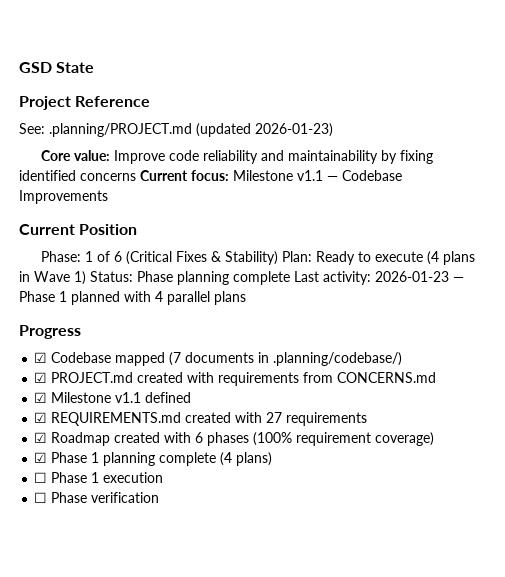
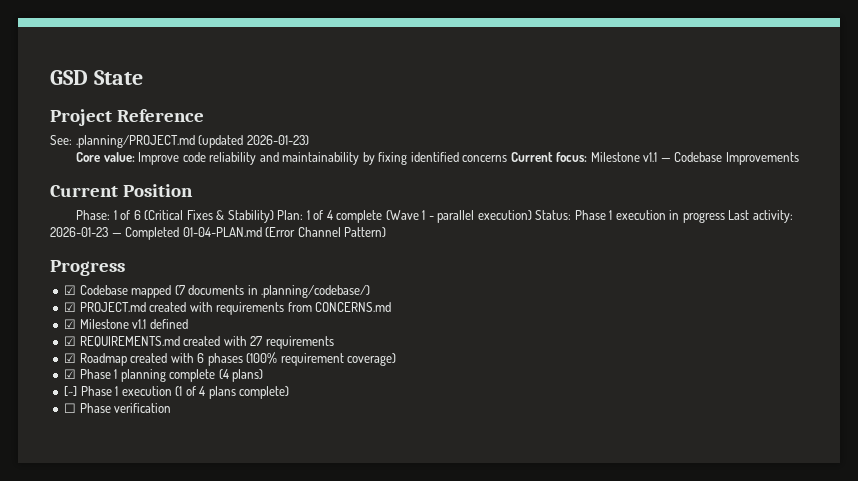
[316,251,476,265] [19,271,464,285] [19,291,246,305] Ready to execute (4 plans in Wave 1) Status: Phase planning complete Last activity: 2026-01-23 — Phase 1 planned with 4 parallel plans -> [306,210,793,223] [50,227,387,240] 1 of 4 complete (Wave 1 - parallel execution) Status: Phase 1 execution in progress Last activity: 2026-01-23 — Completed 01-04-PLAN.md (Error Channel Pattern)
[34,472,164,483] ☐ Phase 1 execution -> [64,386,290,399] [~] Phase 1 execution (1 of 4 plans complete)

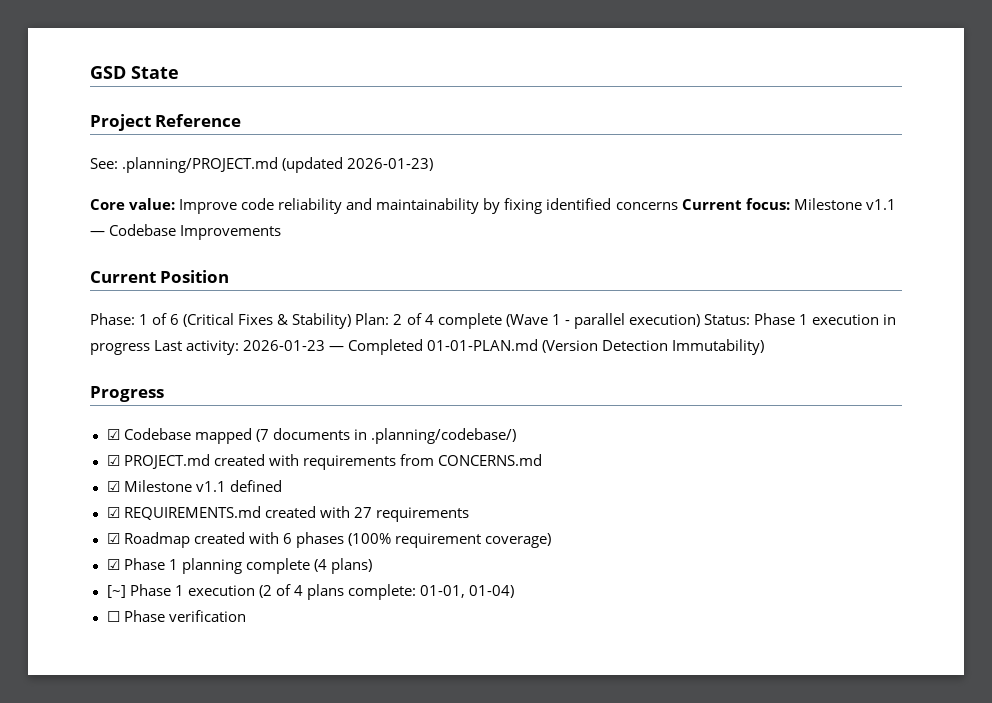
[306,210,310,220] 1 -> [393,314,403,325] 2
[182,227,387,237] 01-04-PLAN.md (Error Channel Pattern) -> [427,339,765,355] 01-01-PLAN.md (Version Detection Immutability)
[175,386,183,396] (1 -> [258,585,272,598] (2
[239,386,290,399] complete) -> [347,584,514,600] complete: 01-01, 01-04)

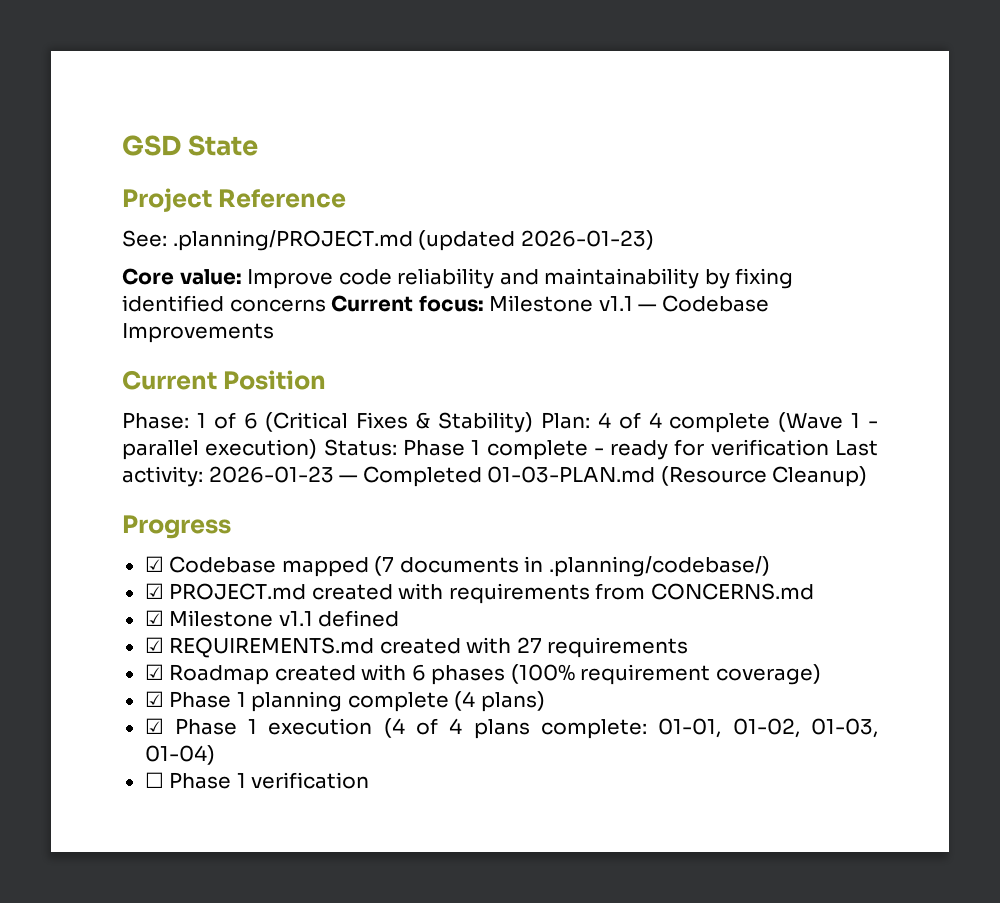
[393,314,403,325] 2 -> [597,412,611,428] 4
[812,314,897,325] [90,343,150,355] execution in progress -> [486,439,829,460] complete - ready for verification
[427,339,765,355] 01-01-PLAN.md (Version Detection Immutability) -> [487,466,868,487] 01-03-PLAN.md (Resource Cleanup)
[106,584,272,598] [~] Phase 1 execution (2 -> [144,718,405,738] ☑ Phase 1 execution (4
(465, 591) none -> [732,718,879,738] 01-02, 01-03,
(165, 616) none -> [236,773,246,788] 1

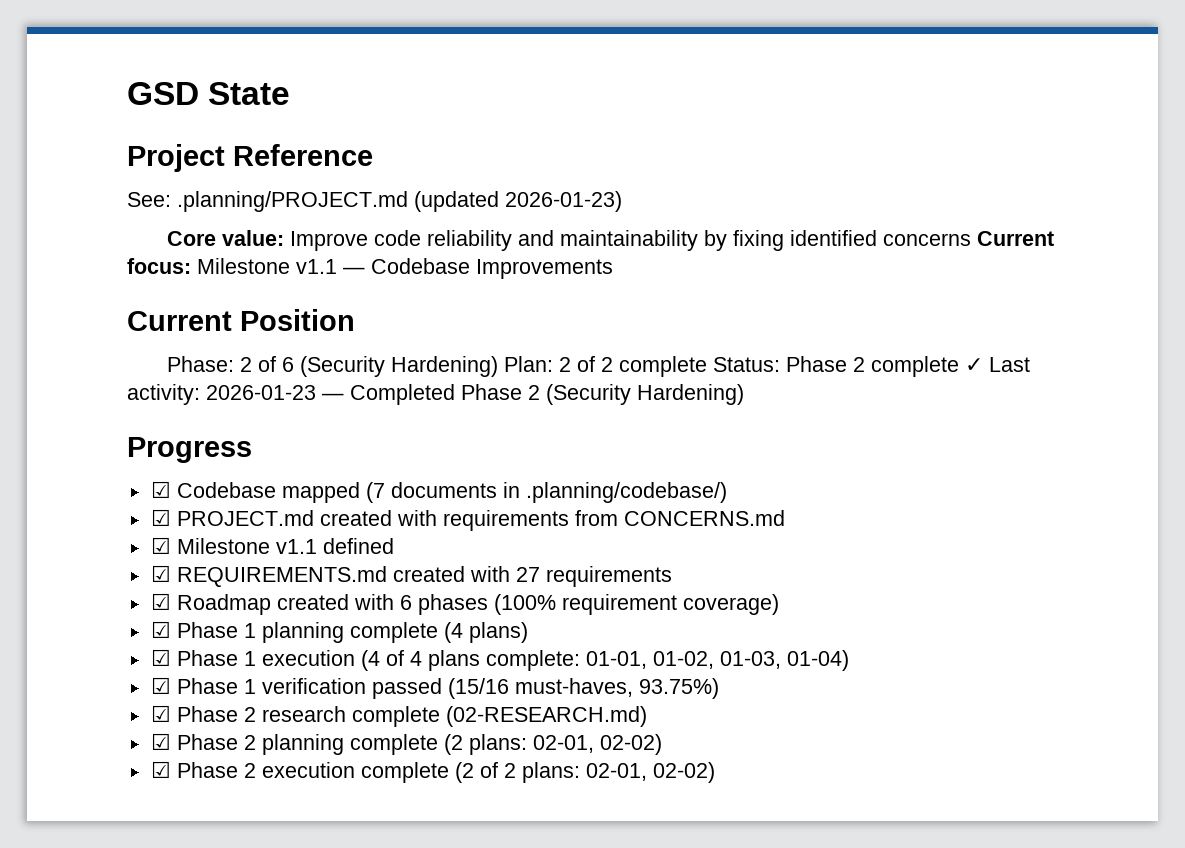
[196,413,206,428] 1 -> [240,357,253,372] 2
[265,412,879,433] [122,439,829,460] (Critical Fixes & Stability) Plan: 4 of 4 complete (Wave 1 - parallel execution) Status: Phase 1 complete - ready for verification -> [300,356,984,377] (Security Hardening) Plan: 2 of 2 complete Status: Phase 2 complete ✓
[487,466,868,487] 01-03-PLAN.md (Resource Cleanup) -> [461,384,744,405] Phase 2 (Security Hardening)
[144,772,164,788] ☐ -> [150,677,171,694] ☑
(370, 780) none -> [371,678,719,699] [150,705,647,727] [150,733,662,755] [150,761,715,783] passed (15/16 must-haves, 93.75%) // ☑ Phase 2 research complete (02-RESEARCH.md) // ☑ Phase 2 planning complete (2 plans: 02-01, 02-02) // ☑ Phase 2 execution complete (2 of 2 plans: 02-01, 02-02)

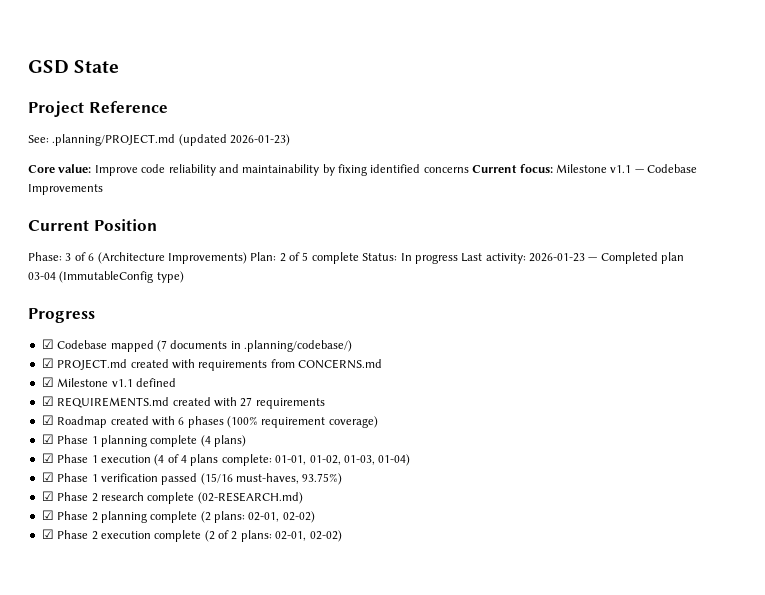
[240,357,253,372] 2 -> [65,253,72,261] 3
[300,356,499,377] (Security Hardening) -> [97,252,247,264] (Architecture Improvements)
[601,357,614,372] 2 -> [302,252,309,261] 5
[786,356,984,377] Phase 2 complete ✓ -> [400,253,458,264] In progress
[461,384,744,405] Phase 2 (Security Hardening) -> [661,252,685,264] [28,271,184,283] plan 03-04 (ImmutableConfig type)

